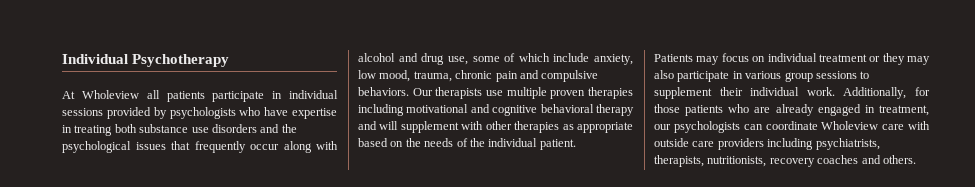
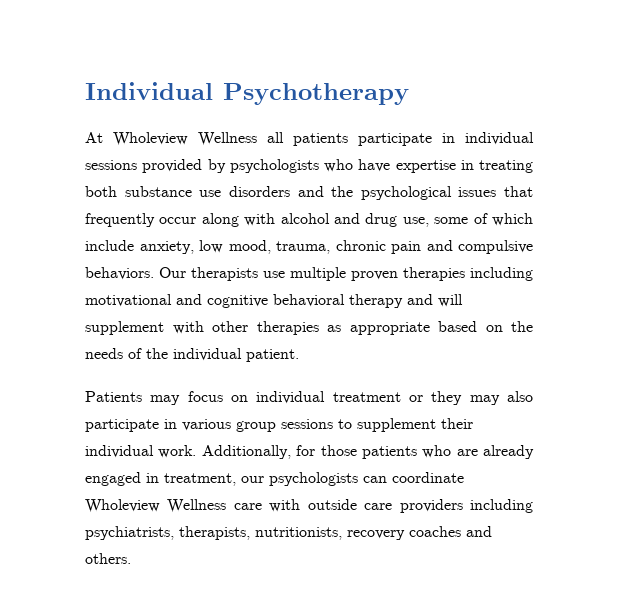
(139, 94) none -> [198,132,257,146] Wellness
(879, 125) none -> [167,499,227,513] Wellness

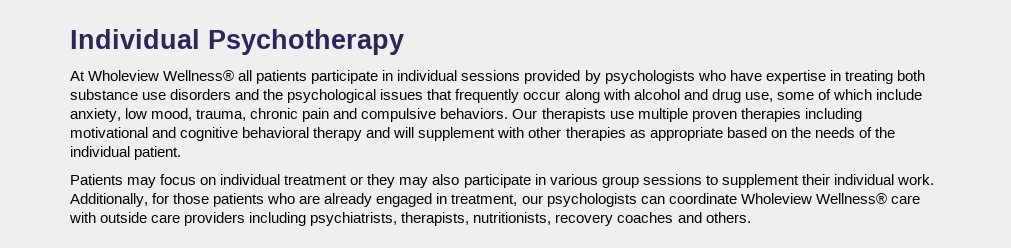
[198,132,257,146] Wellness -> [163,70,235,81] Wellness®
[167,499,227,513] Wellness -> [815,193,887,204] Wellness®

